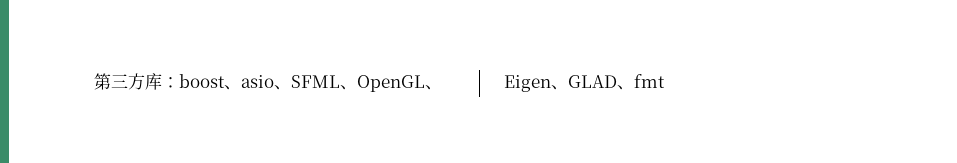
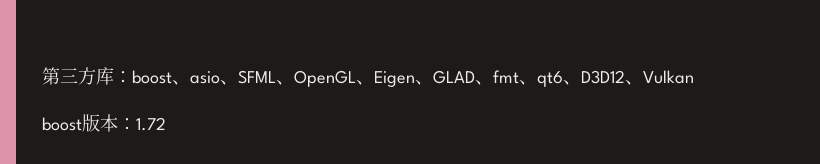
(665, 81) none -> [519,70,694,87] [42,114,166,132] 、qt6、D3D12、Vulkan // boost版本：1.72

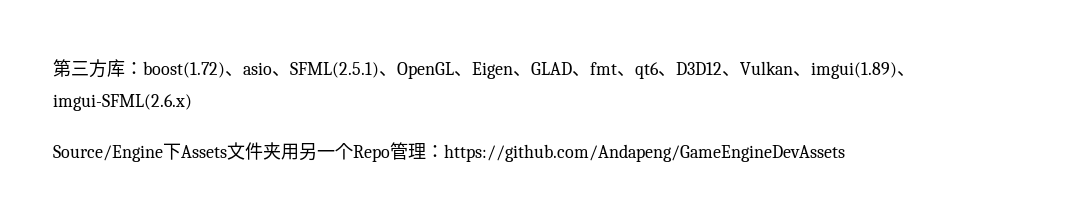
[132,70,172,84] boost -> [143,61,225,78] boost(1.72)
[238,70,276,84] SFML -> [290,62,379,78] SFML(2.5.1)
[42,114,166,132] // boost版本：1.72 -> [793,62,915,79] [53,94,192,111] [53,142,845,162] 、imgui(1.89)、imgui-SFML(2.6.x) // Source/Engine下Assets文件夹用另一个Repo管理：https://github.com/Andapeng/GameEngineDevAssets

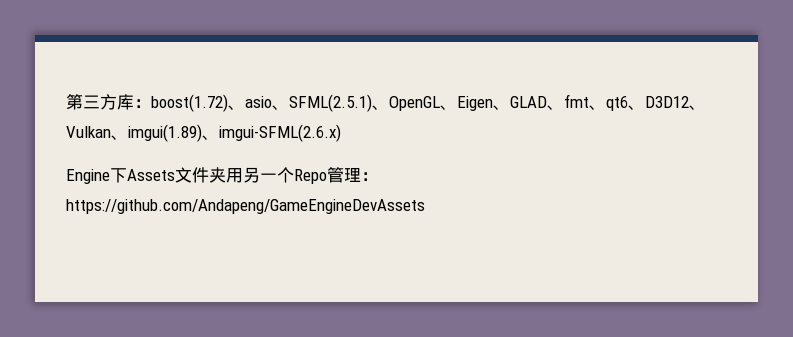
[53,145,163,162] Source/Engine -> [66,169,110,184] Engine

